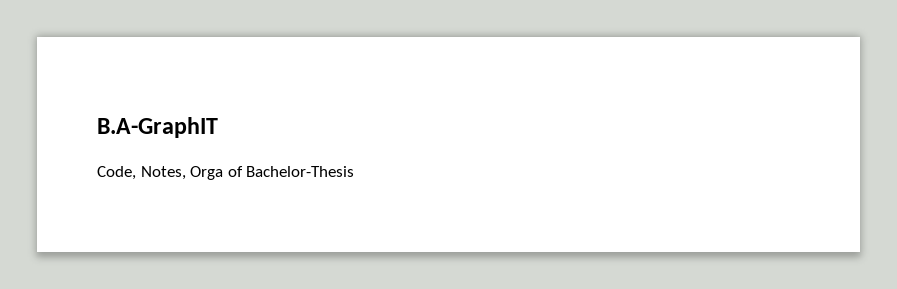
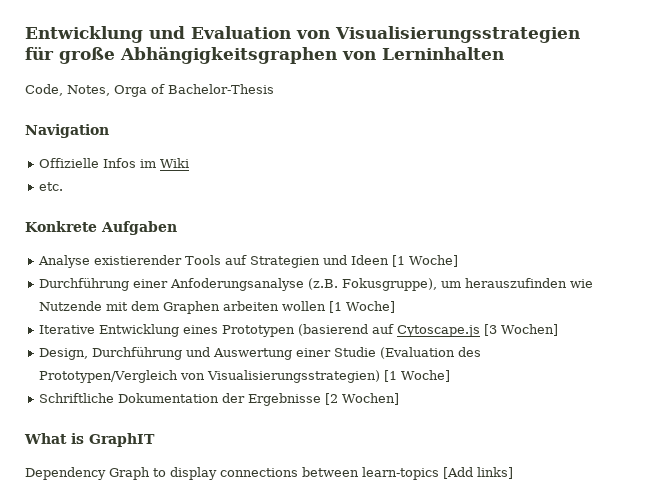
[97,117,218,138] B.A-GraphIT -> [25,26,580,43] [25,47,504,64] Entwicklung und Evaluation von Visualisierungsstrategien für große Abhängigkeitsgraphen von Lerninhalten
(355, 171) none -> [25,124,109,138] [39,158,190,168] [39,182,64,191] [25,221,177,235] [38,255,459,268] [39,278,594,291] [39,301,396,314] [39,324,559,337] [39,347,482,360] [39,370,451,383] [39,393,400,406] [24,433,155,447] [25,467,513,480] // Navigation // Offizielle Infos im Wiki // etc. // Konkrete Aufgaben // Analyse existierender Tools auf Strategien und Ideen [1 Woche] // Durchführung einer Anfoderungsanalyse (z.B. Fokusgruppe), um herauszufinden wie Nutzende mit dem Graphen arbeiten wollen [1 Woche] // Iterative Entwicklung eines Prototypen (basierend auf Cytoscape.js [3 Wochen] // Design, Durchführung und Auswertung einer Studie (Evaluation des Prototypen/Vergleich von Visualisierungsstrategien) [1 Woche] // Schriftliche Dokumentation der Ergebnisse [2 Wochen] // What is GraphIT // Dependency Graph to display connections between learn-topics [Add links]

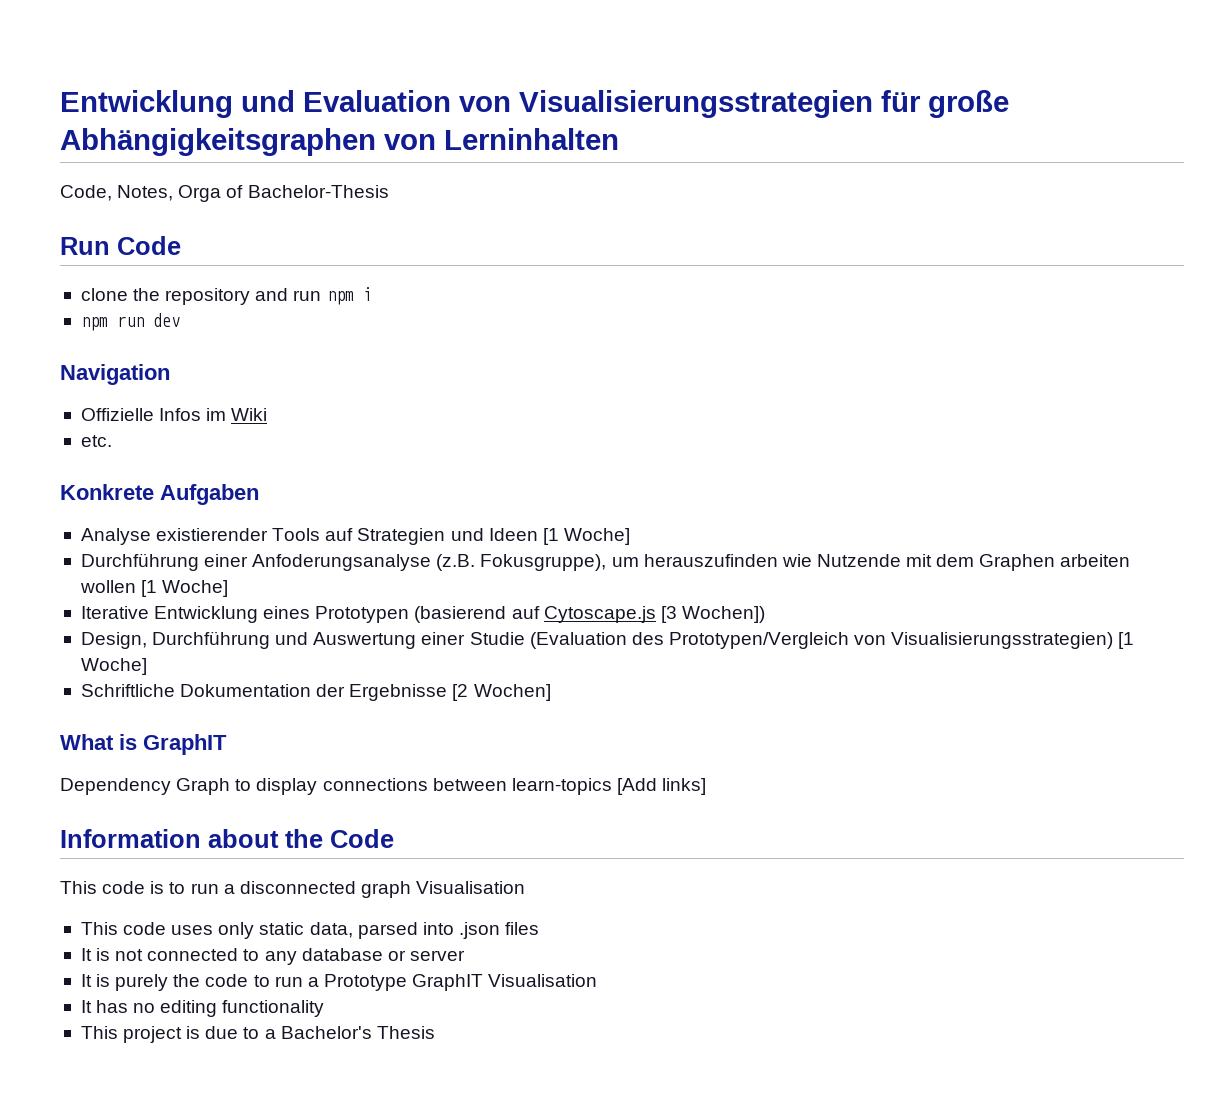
(274, 89) none -> [60,236,181,255] [80,287,372,305] [80,313,180,331] // Run Code // clone the repository and run npm i // npm run dev
[501,324,559,336] Wochen] -> [681,606,765,623] Wochen])
(513, 473) none -> [60,829,394,848] [60,881,526,898] [80,922,540,939] [80,948,465,965] [80,974,598,991] [80,1000,325,1017] [80,1026,435,1043] // Information about the Code // This code is to run a disconnected graph Visualisation // This code uses only static data, parsed into .json files // It is not connected to any database or server // It is purely the code to run a Prototype GraphIT Visualisation // It has no editing functionality // This project is due to a Bachelor's Thesis

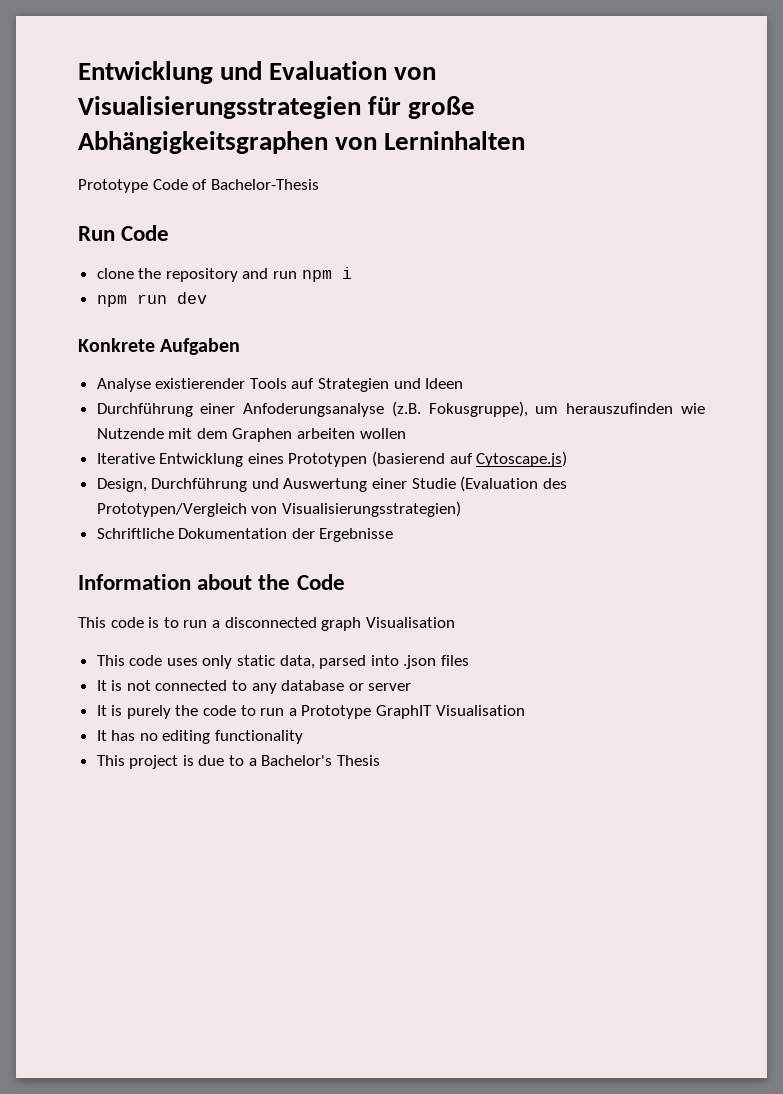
[60,185,222,202] Code, Notes, Orga -> [78,179,188,193] Prototype Code
[60,364,170,385] [80,408,268,421] [80,435,112,447] // Navigation // Offizielle Infos im Wiki // etc. -> (207, 298) none
[542,528,630,545] [1 Woche] -> (464, 383) none
[141,580,229,597] [1 Woche] -> (406, 433) none
[543,606,765,623] Cytoscape.js [3 Wochen]) -> [476,451,568,467] Cytoscape.js)
[1118,632,1135,649] [80,658,147,675] [1 Woche] -> (461, 509) none
[452,684,551,701] [60,734,227,755] [60,778,707,795] [2 Wochen] // What is GraphIT // Dependency Graph to display connections between learn-topics [Add links] -> (394, 535) none

